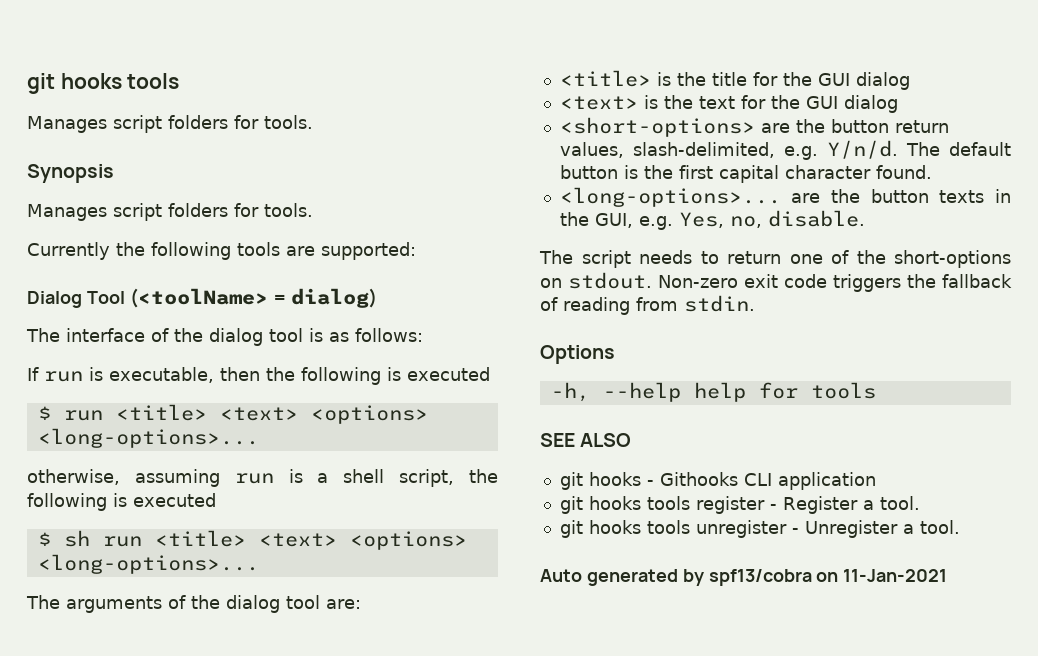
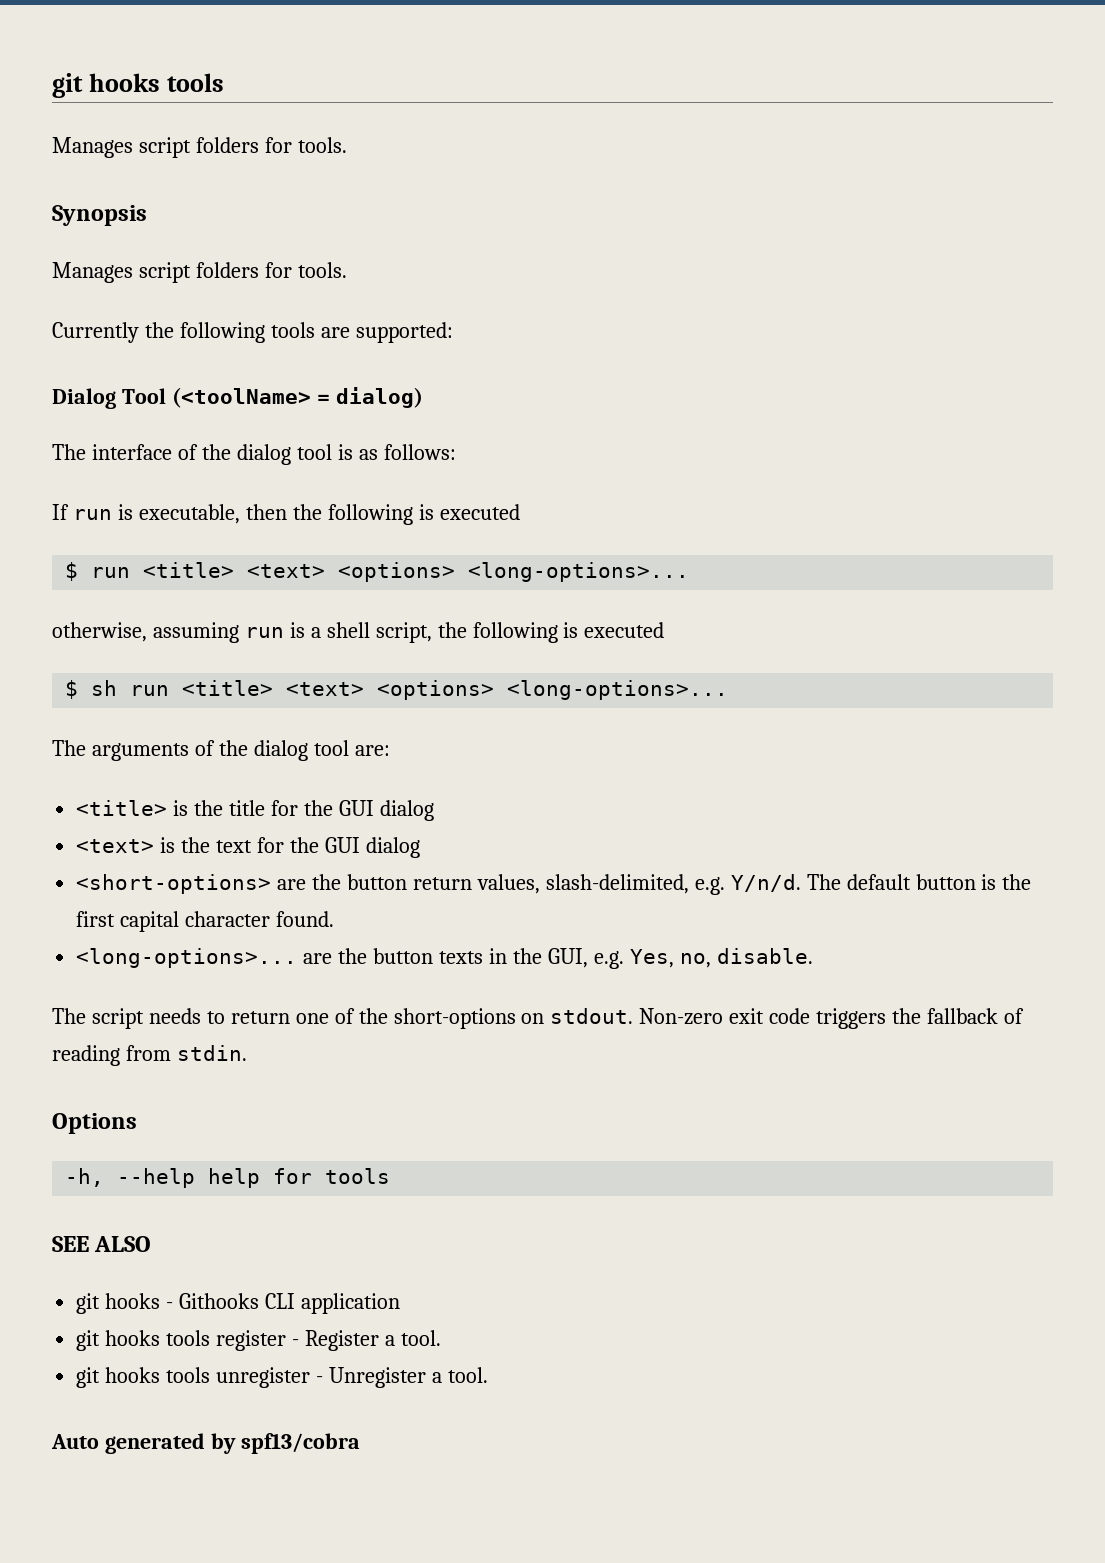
[816,569,948,582] on 11-Jan-2021 -> (360, 1443) none

